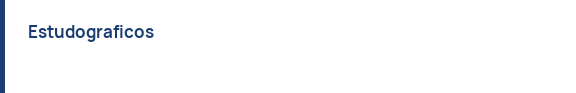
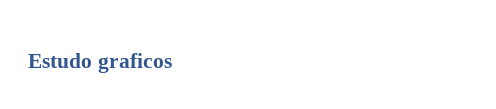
[28,25,154,42] Estudograficos -> [28,53,172,73] Estudo graficos

